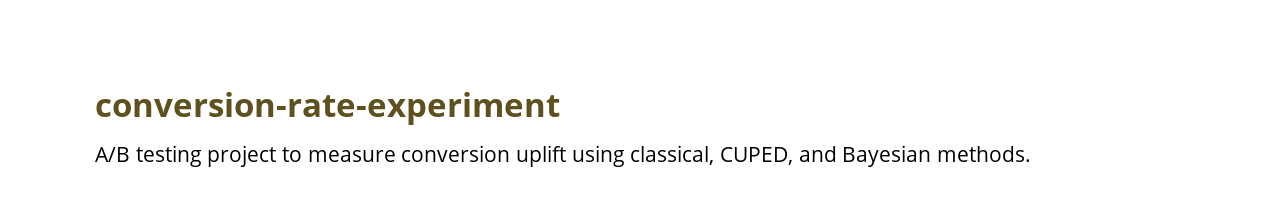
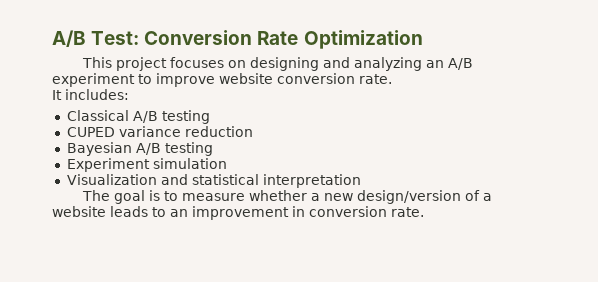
[95,92,560,125] [95,145,1032,167] conversion-rate-experiment // A/B testing project to measure conversion uplift using classical, CUPED, and Bayesian methods. -> [52,30,423,49] [81,57,473,71] [52,73,392,87] [52,89,129,100] [66,110,210,124] [66,126,253,137] [66,142,213,156] [66,158,227,172] [66,174,361,188] [81,190,492,204] [52,206,424,220] A/B Test: Conversion Rate Optimization // This project focuses on designing and analyzing an A/B experiment to improve website conversion rate. // It includes: // Classical A/B testing // CUPED variance reduction // Bayesian A/B testing // Experiment simulation // Visualization and statistical interpretation // The goal is to measure whether a new design/version of a website leads to an improvement in conversion rate.

